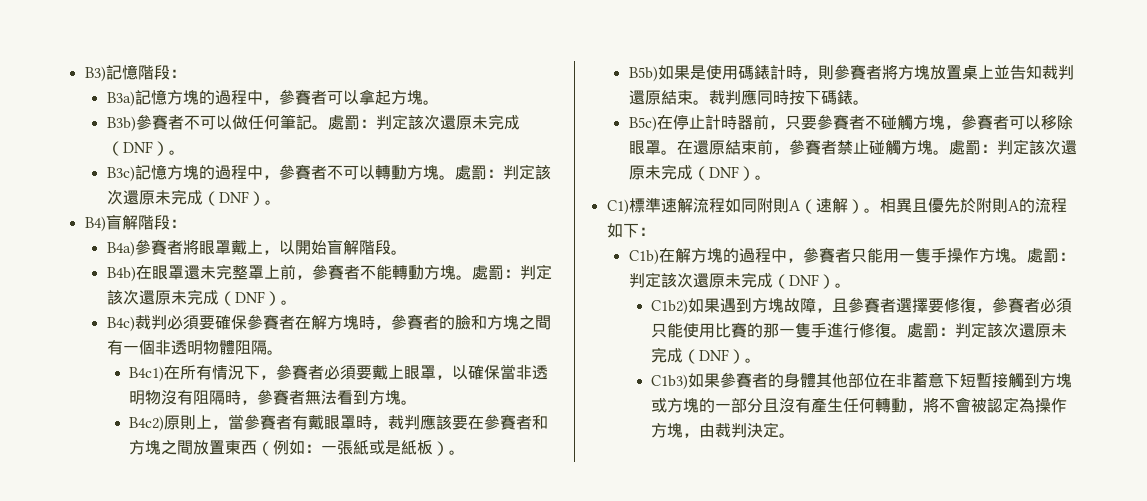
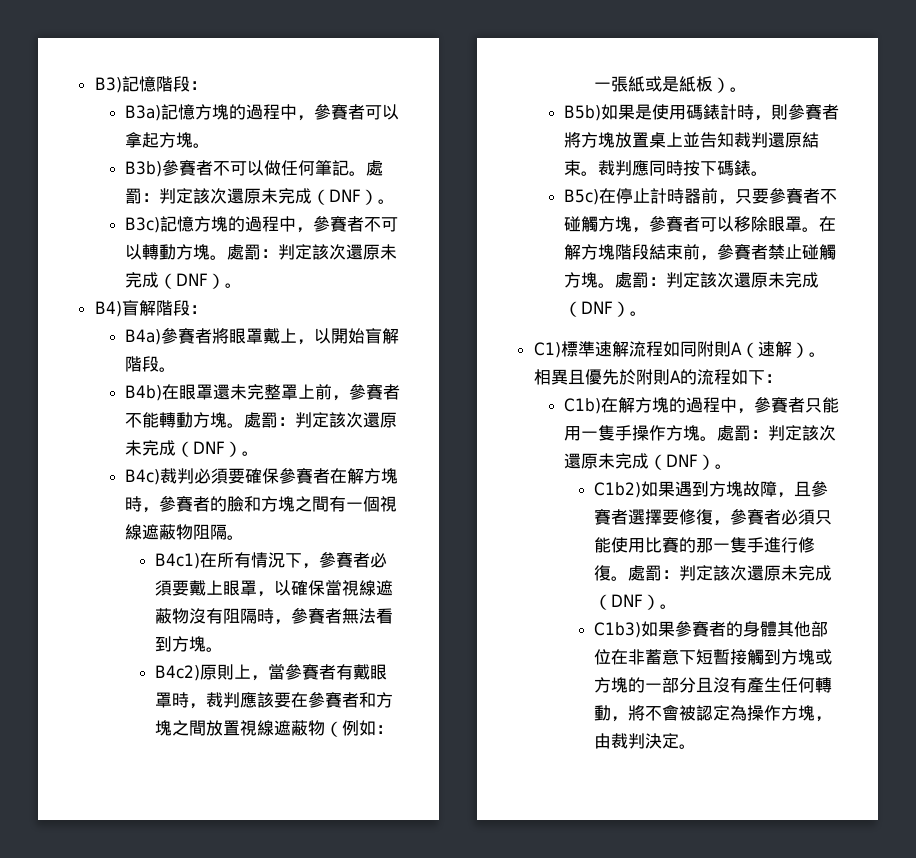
[154,340,235,355] 非透明物體 -> [380,496,398,512] [125,524,194,540] 視線遮蔽物
[516,365,549,380] [129,390,146,405] 非透明 -> [342,580,394,596] [155,608,173,624] 視線遮蔽
[225,440,258,455] 東西 -> [240,720,326,736] 視線遮蔽物
[692,140,725,155] 還原 -> [564,244,650,260] 解方塊階段

